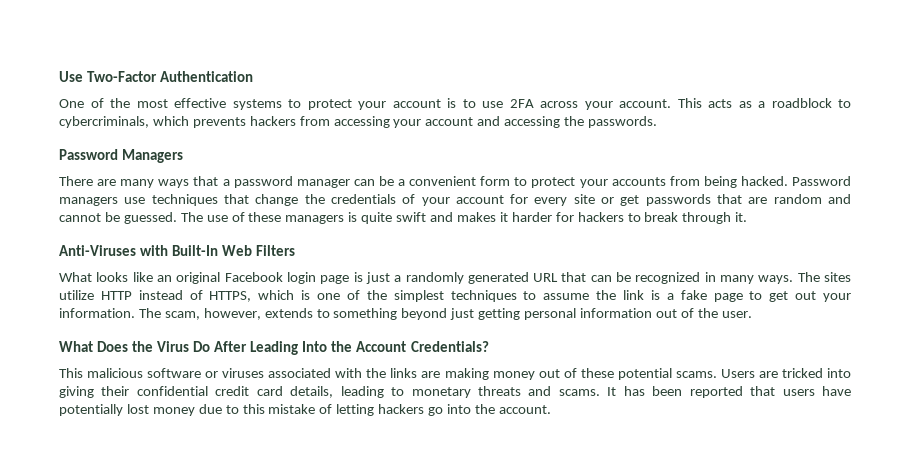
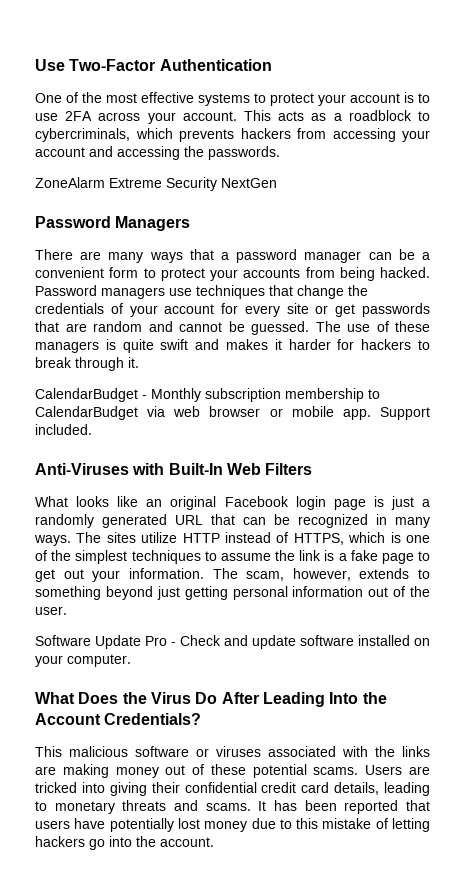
(658, 122) none -> [35,177,277,191] // ZoneAlarm Extreme Security NextGen
(748, 217) none -> [35,388,380,402] [35,406,431,420] [35,424,92,435] // CalendarBudget - Monthly subscription membership to CalendarBudget via web browser or mobile app. Support included.
(752, 314) none -> [35,635,430,649] [35,654,131,667] // Software Update Pro - Check and update software installed on your computer.

